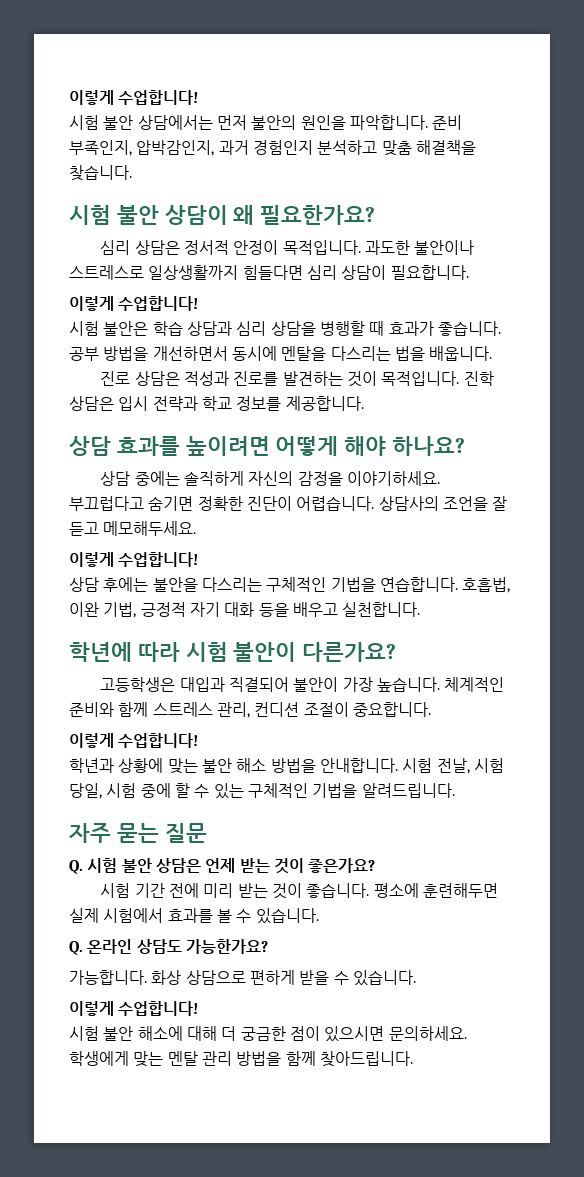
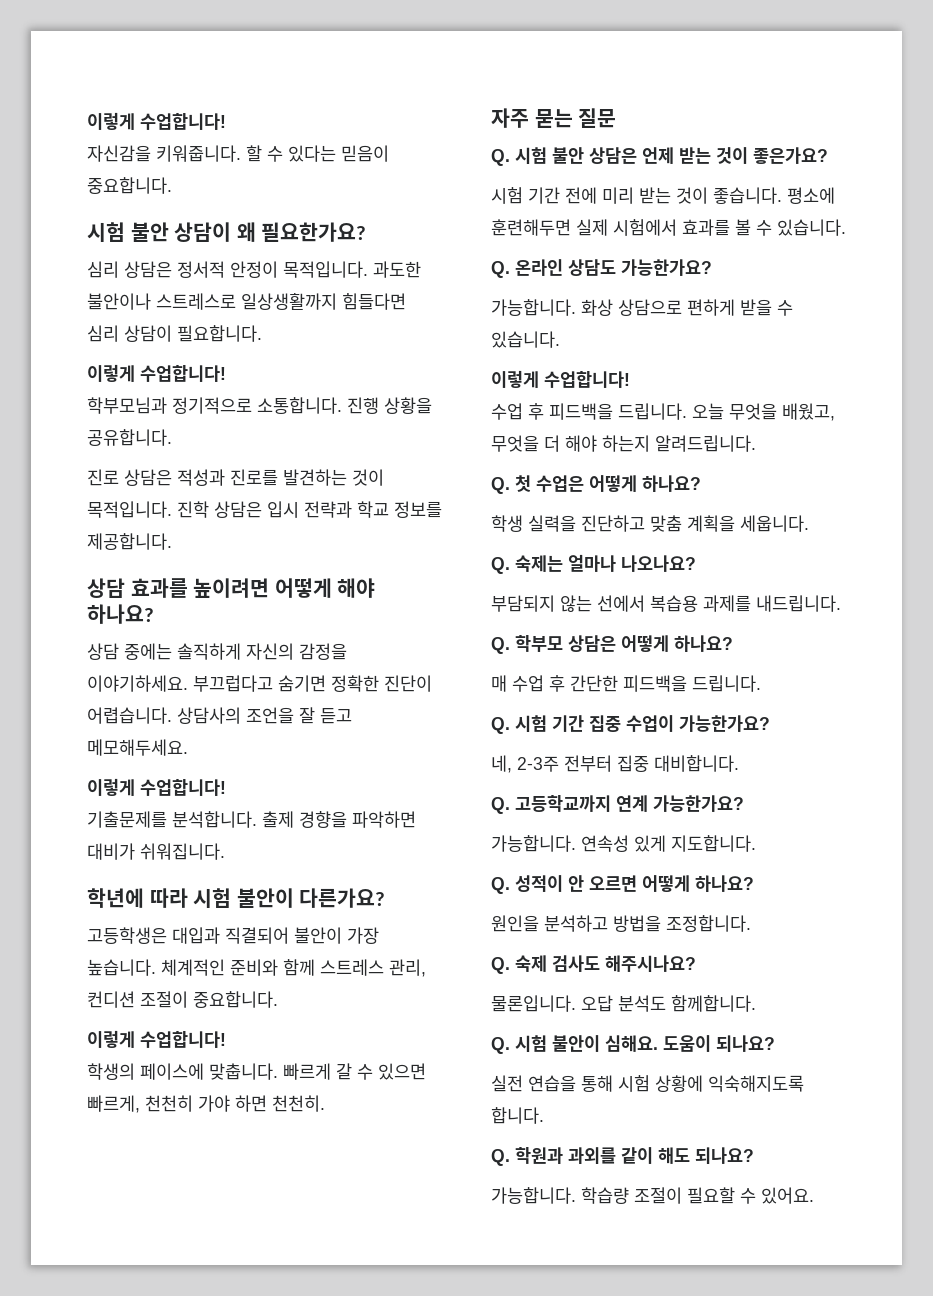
[69,90,199,105] [69,115,463,130] [69,140,476,156] [69,165,132,181] 이렇게 수업합니다! // 시험 불안 상담에서는 먼저 불안의 원인을 파악합니다. 준비 부족인지, 압박감인지, 과거 경험인지 분석하고 맞춤 해결책을 찾습니다. -> [87,112,226,130] [87,145,389,162] [87,177,172,194] 이렇게 수업합니다! // 자신감을 키워줍니다. 할 수 있다는 믿음이 중요합니다.
[69,321,501,336] [69,346,493,361] 시험 불안은 학습 상담과 심리 상담을 병행할 때 효과가 좋습니다. 공부 방법을 개선하면서 동시에 멘탈을 다스리는 법을 배웁니다. -> [87,397,432,414] [87,429,172,446] 학부모님과 정기적으로 소통합니다. 진행 상황을 공유합니다.
[69,577,511,593] [69,602,421,618] 상담 후에는 불안을 다스리는 구체적인 기법을 연습합니다. 호흡법, 이완 기법, 긍정적 자기 대화 등을 배우고 실천합니다. -> [87,811,416,828] [87,843,225,860] 기출문제를 분석합니다. 출제 경향을 파악하면 대비가 쉬워집니다.
[69,758,504,774] [69,783,455,799] 학년과 상황에 맞는 불안 해소 방법을 안내합니다. 시험 전날, 시험 당일, 시험 중에 할 수 있는 구체적인 기법을 알려드립니다. -> [87,1063,426,1080] [87,1095,325,1113] 학생의 페이스에 맞춥니다. 빠르게 갈 수 있으면 빠르게, 천천히 가야 하면 천천히.
[69,1026,467,1042] [69,1051,413,1067] 시험 불안 해소에 대해 더 궁금한 점이 있으시면 문의하세요. 학생에게 맞는 멘탈 관리 방법을 함께 찾아드립니다. -> [491,403,835,421] [491,435,756,452] [491,475,701,494] [491,515,809,532] [491,554,696,574] [491,595,841,612] [491,635,733,654] [491,675,761,692] [491,715,770,734] [491,755,739,773] [491,795,744,814] [491,835,756,852] [491,875,754,894] [491,915,751,932] [491,955,696,974] [491,995,756,1012] [491,1035,775,1054] [491,1075,804,1092] [491,1107,544,1124] [491,1147,754,1166] [491,1187,814,1204] 수업 후 피드백을 드립니다. 오늘 무엇을 배웠고, 무엇을 더 해야 하는지 알려드립니다. // Q. 첫 수업은 어떻게 하나요? // 학생 실력을 진단하고 맞춤 계획을 세웁니다. // Q. 숙제는 얼마나 나오나요? // 부담되지 않는 선에서 복습용 과제를 내드립니다. // Q. 학부모 상담은 어떻게 하나요? // 매 수업 후 간단한 피드백을 드립니다. // Q. 시험 기간 집중 수업이 가능한가요? // 네, 2-3주 전부터 집중 대비합니다. // Q. 고등학교까지 연계 가능한가요? // 가능합니다. 연속성 있게 지도합니다. // Q. 성적이 안 오르면 어떻게 하나요? // 원인을 분석하고 방법을 조정합니다. // Q. 숙제 검사도 해주시나요? // 물론입니다. 오답 분석도 함께합니다. // Q. 시험 불안이 심해요. 도움이 되나요? // 실전 연습을 통해 시험 상황에 익숙해지도록 합니다. // Q. 학원과 과외를 같이 해도 되나요? // 가능합니다. 학습량 조절이 필요할 수 있어요.

